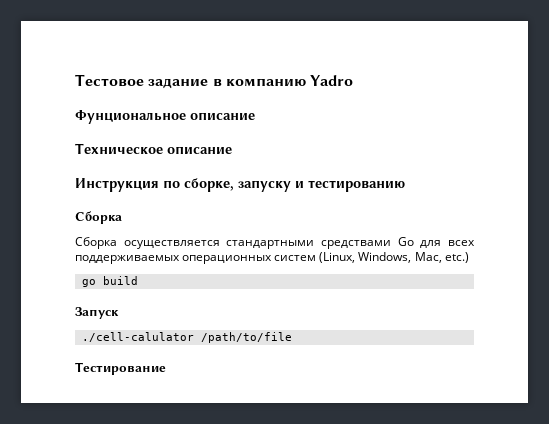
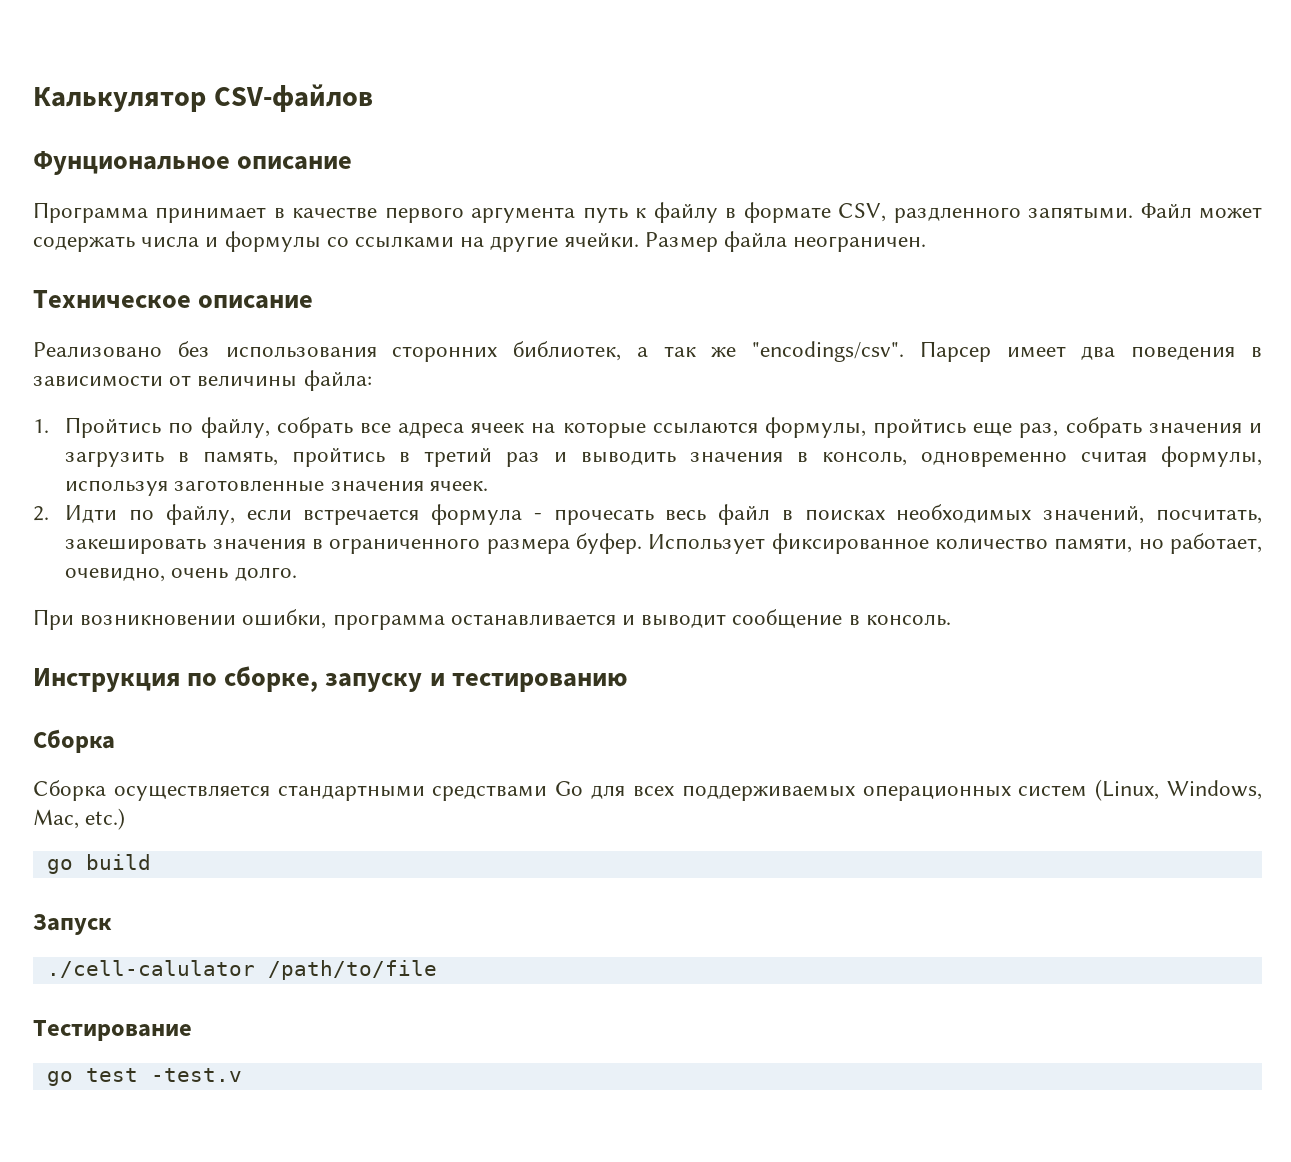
[75,74,354,89] [75,110,255,124] [75,143,232,154] Тестовое задание в компанию Yadro // Фунциональное описание // Техническое описание -> [33,84,373,112] [33,151,353,175] [33,202,1263,223] [33,231,927,252] [33,290,314,309] [33,341,1262,362] [33,370,372,391] [33,417,1262,438] [65,446,1262,467] [65,480,488,496] [33,504,1262,525] [65,533,1262,554] [65,567,297,582] [33,609,951,630] Калькулятор CSV-файлов // Фунциональное описание // Программа принимает в качестве первого аргумента путь к файлу в формате CSV, раздленного запятыми. Файл может содержать числа и формулы со ссылками на другие ячейки. Размер файла неограничен. // Техническое описание // Реализовано без использования сторонних библиотек, а так же "encodings/csv". Парсер имеет два поведения в зависимости от величины файла: // 1. Пройтись по файлу, собрать все адреса ячеек на которые ссылаются формулы, пройтись еще раз, собрать значения и загрузить в память, пройтись в третий раз и выводить значения в консоль, одновременно считая формулы, используя заготовленные значения ячеек. // 2. Идти по файлу, если встречается формула - прочесать весь файл в поисках необходимых значений, посчитать, закешировать значения в ограниченного размера буфер. Использует фиксированное количество памяти, но работает, очевидно, очень долго. // При возникновении ошибки, программа останавливается и выводит сообщение в консоль.
(166, 368) none -> [46,1068,242,1086] // go test -test.v

